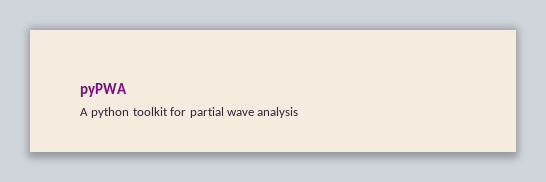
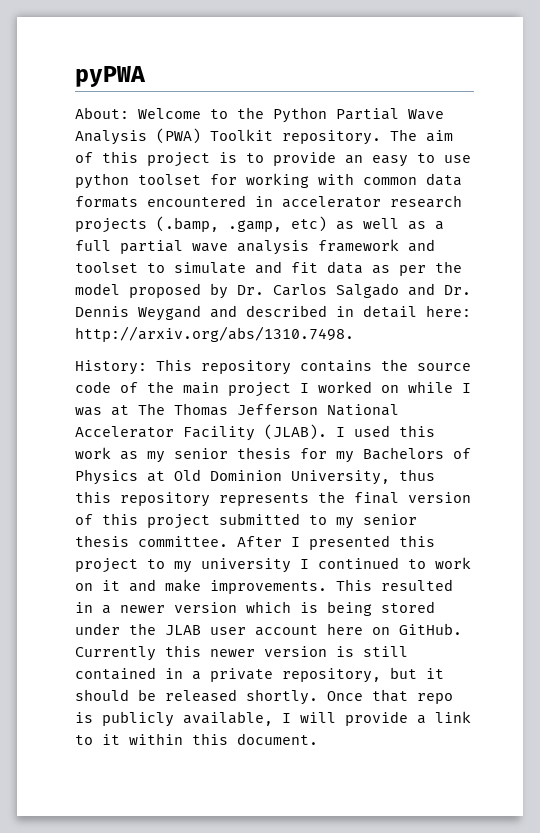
[80,107,299,118] A python toolkit for partial wave analysis -> [75,107,444,123] [75,128,453,145] [75,151,471,167] [75,173,462,189] [75,195,462,208] [75,216,444,233] [75,239,435,255] [75,261,462,276] [75,283,471,299] [75,305,471,321] [75,326,354,342] [75,359,471,375] [75,381,471,397] [75,403,399,416] [75,424,435,441] [75,447,471,463] [75,469,435,485] [75,491,471,507] [75,513,417,529] [75,535,435,550] [75,557,471,573] [75,579,453,594] [75,601,435,616] [75,623,462,636] [75,645,408,661] [75,667,444,683] [75,689,453,705] [75,711,471,727] [75,733,318,745] About: Welcome to the Python Partial Wave Analysis (PWA) Toolkit repository. The aim of this project is to provide an easy to use python toolset for working with common data formats encountered in accelerator research projects (.bamp, .gamp, etc) as well as a full partial wave analysis framework and toolset to simulate and fit data as per the model proposed by Dr. Carlos Salgado and Dr. Dennis Weygand and described in detail here: http://arxiv.org/abs/1310.7498. // History: This repository contains the source code of the main project I worked on while I was at The Thomas Jefferson National Accelerator Facility (JLAB). I used this work as my senior thesis for my Bachelors of Physics at Old Dominion University, thus this repository represents the final version of this project submitted to my senior thesis committee. After I presented this project to my university I continued to work on it and make improvements. This resulted in a newer version which is being stored under the JLAB user account here on GitHub. Currently this newer version is still contained in a private repository, but it should be released shortly. Once that repo is publicly available, I will provide a link to it within this document.

